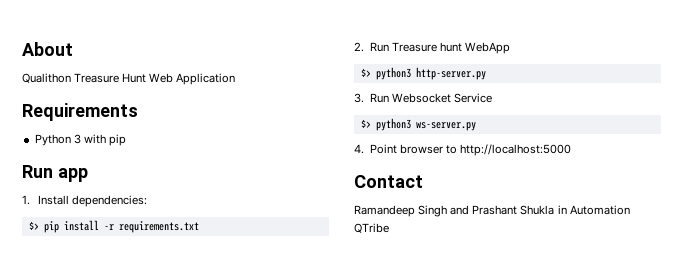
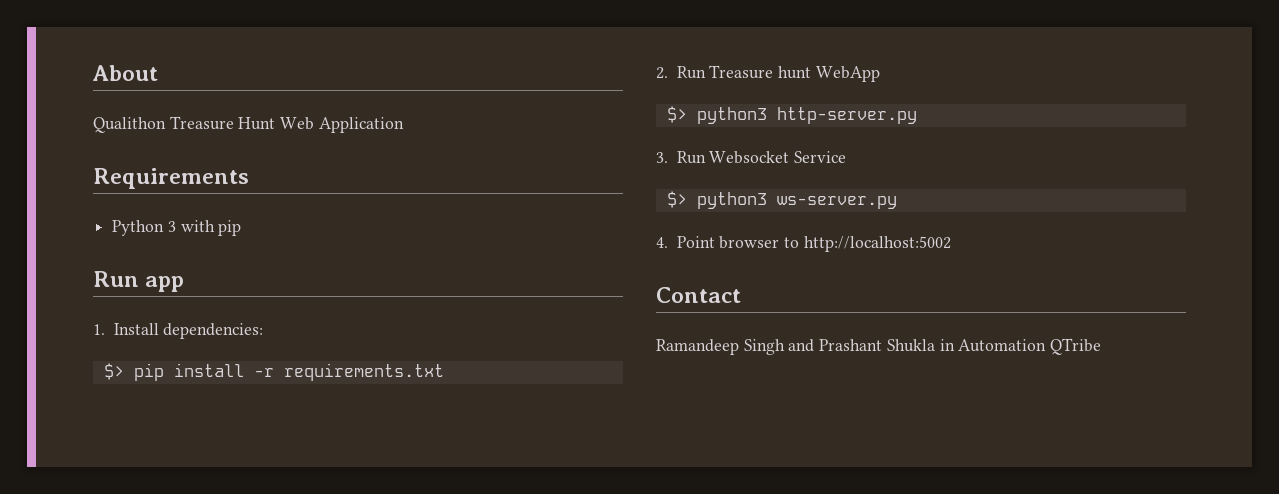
[460,144,572,156] http://localhost:5000 -> [803,236,951,252] http://localhost:5002

